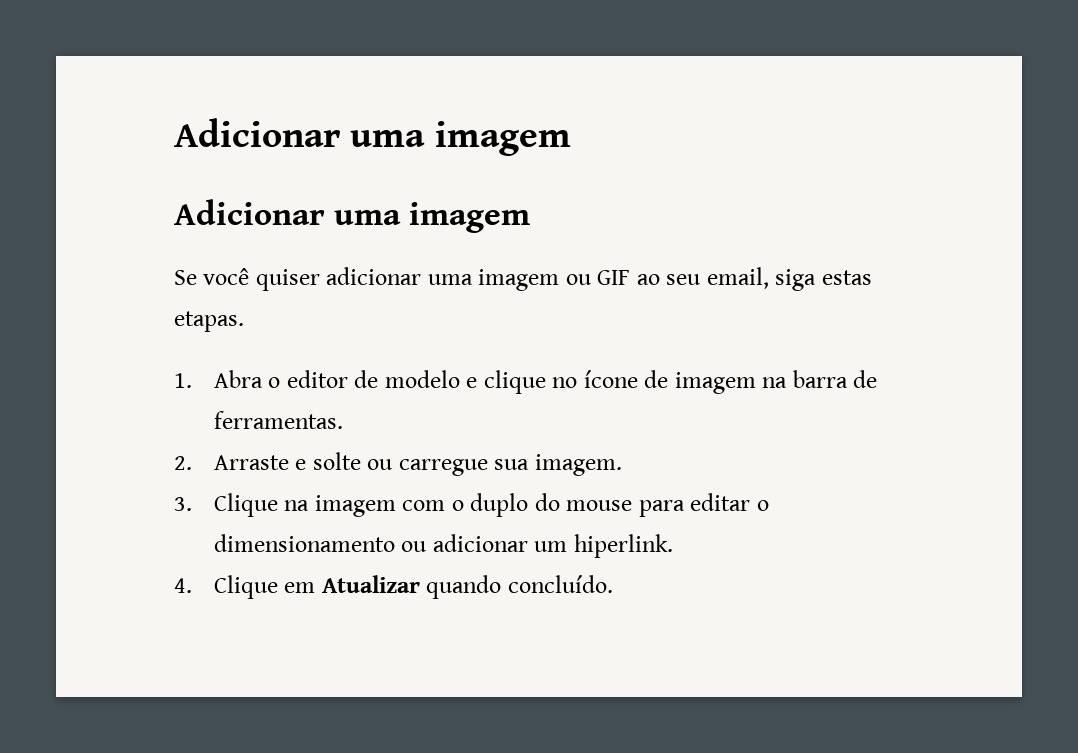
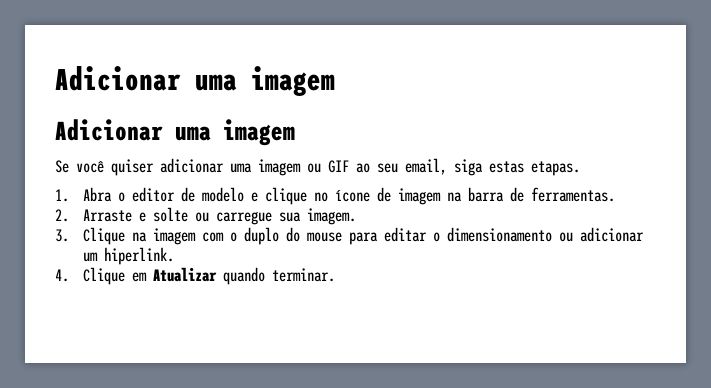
[507,575,613,593] concluído. -> [271,268,335,282] terminar.

